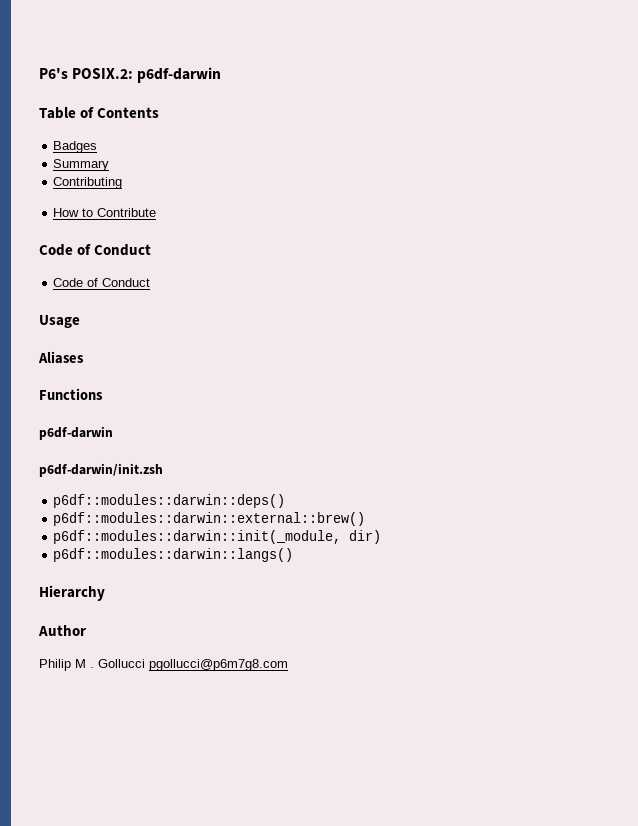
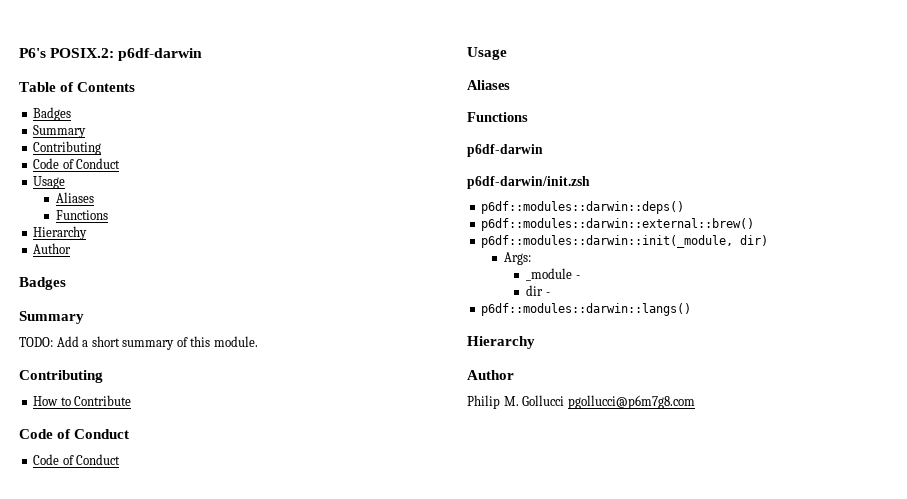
(123, 183) none -> [33,158,121,169] [33,176,66,189] [55,192,94,203] [55,210,108,220] [33,226,88,240] [33,243,72,254] [19,277,66,290] [19,311,84,324] [19,336,258,350] [19,370,103,383] // Code of Conduct // Usage // Aliases // Functions // Hierarchy // Author // Badges // Summary // TODO: Add a short summary of this module. // Contributing
(382, 537) none -> [503,252,531,265] [526,268,580,281] [526,285,550,296] // Args: // _module - // dir -
[75,659,94,668] M . -> [503,396,519,406] M.

